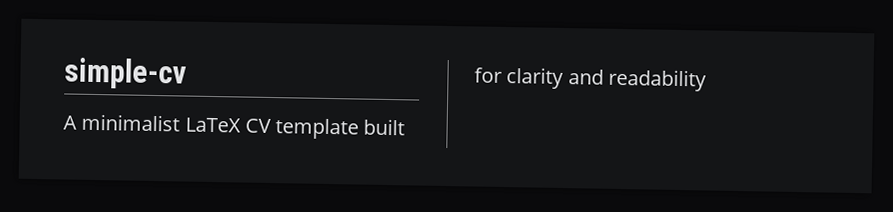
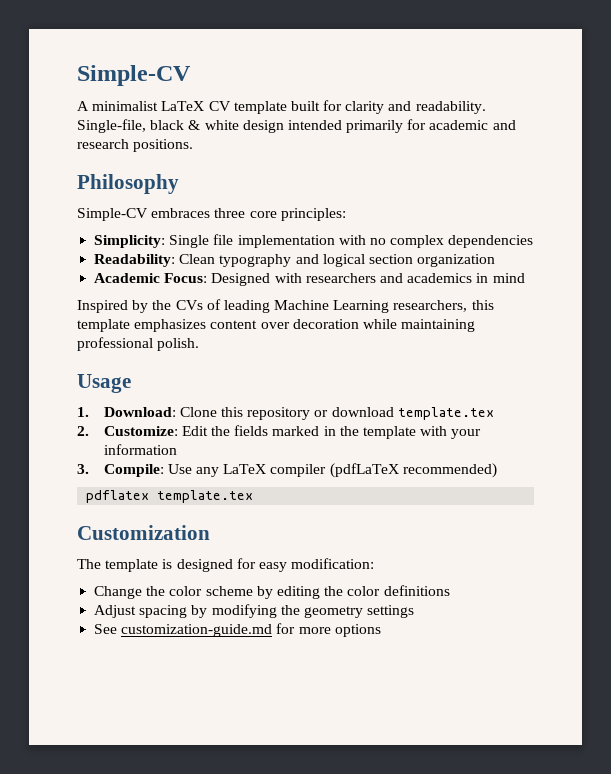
[64,57,187,90] simple-cv -> [77,65,191,86] Simple-CV
[607,68,707,92] readability -> [415,101,486,114] [77,119,516,133] [77,139,194,152] [77,174,179,194] [77,208,346,221] [94,234,534,248] [94,254,496,267] [94,273,525,286] [77,299,494,313] [77,319,476,332] [77,337,200,351] [77,374,131,393] [77,407,494,420] [77,425,482,439] [103,444,177,455] [77,463,497,478] [86,490,254,503] [77,525,210,540] [77,558,375,572] [94,585,450,599] [94,604,415,618] [94,623,381,637] readability. Single-file, black & white design intended primarily for academic and research positions. // Philosophy // Simple-CV embraces three core principles: // Simplicity: Single file implementation with no complex dependencies // Readability: Clean typography and logical section organization // Academic Focus: Designed with researchers and academics in mind // Inspired by the CVs of leading Machine Learning researchers, this template emphasizes content over decoration while maintaining professional polish. // Usage // 1. Download: Clone this repository or download template.tex // 2. Customize: Edit the fields marked in the template with your information // 3. Compile: Use any LaTeX compiler (pdfLaTeX recommended) // pdflatex template.tex // Customization // The template is designed for easy modification: // Change the color scheme by editing the color definitions // Adjust spacing by modifying the geometry settings // See customization-guide.md for more options

